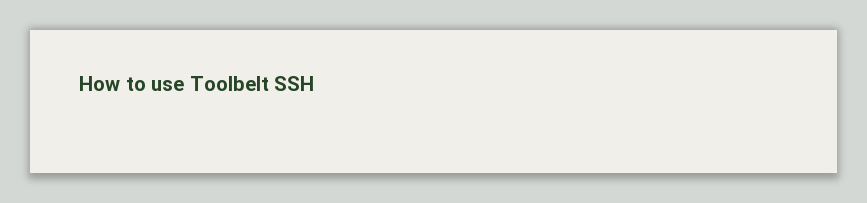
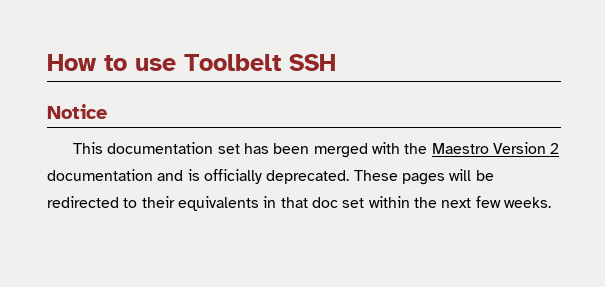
(315, 83) none -> [47,104,107,119] [72,142,560,158] [47,169,494,185] [47,196,551,211] // Notice // This documentation set has been merged with the Maestro Version 2 documentation and is officially deprecated. These pages will be redirected to their equivalents in that doc set within the next few weeks.

